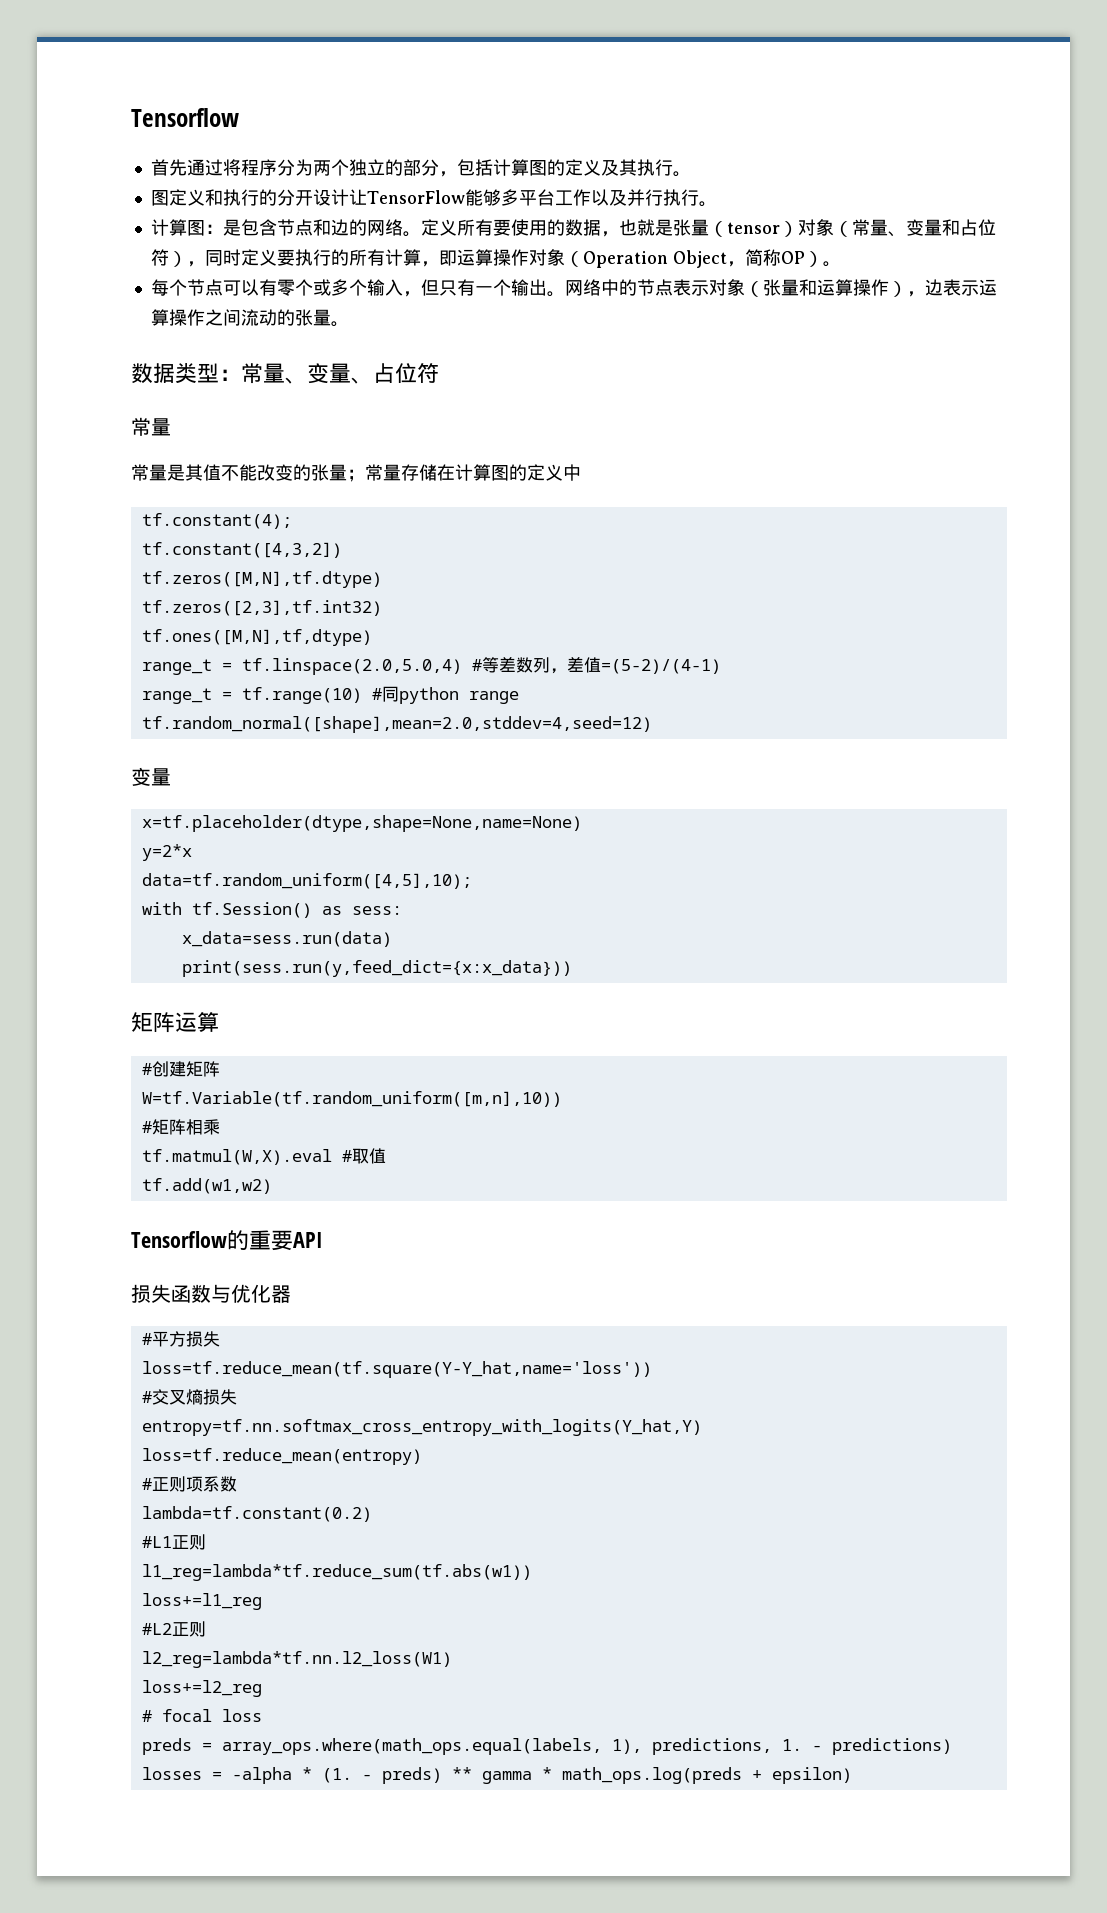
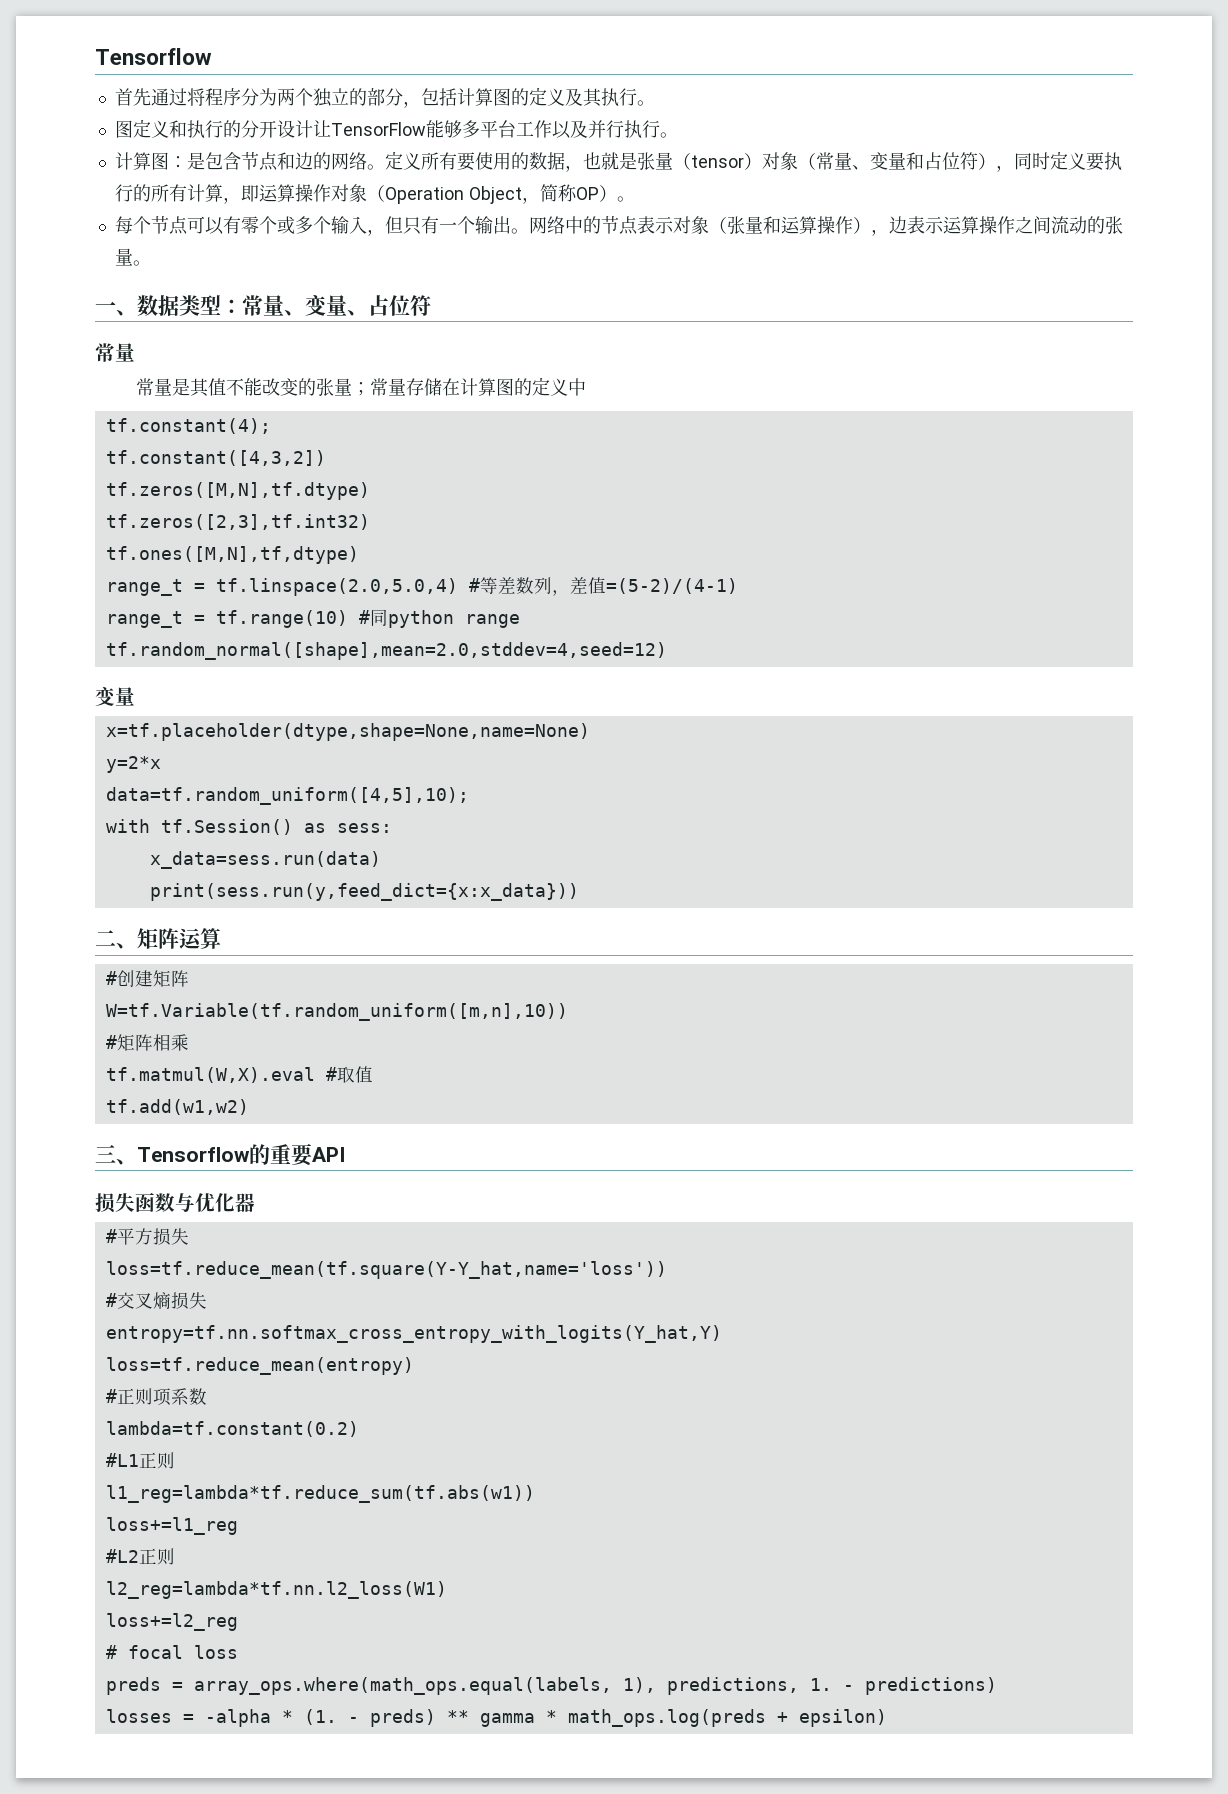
(349, 324) none -> [95,301,137,316] 一、
(572, 968) none -> [95,930,137,949] 二、
(272, 1186) none -> [95,1144,137,1165] 三、

